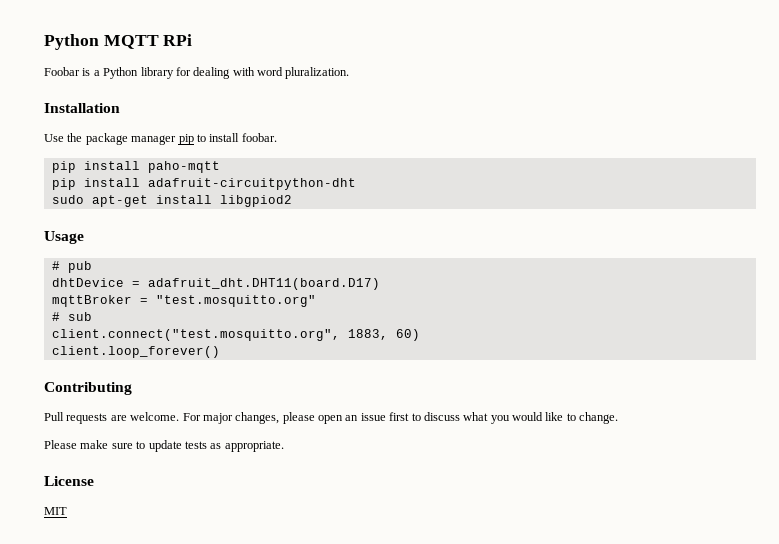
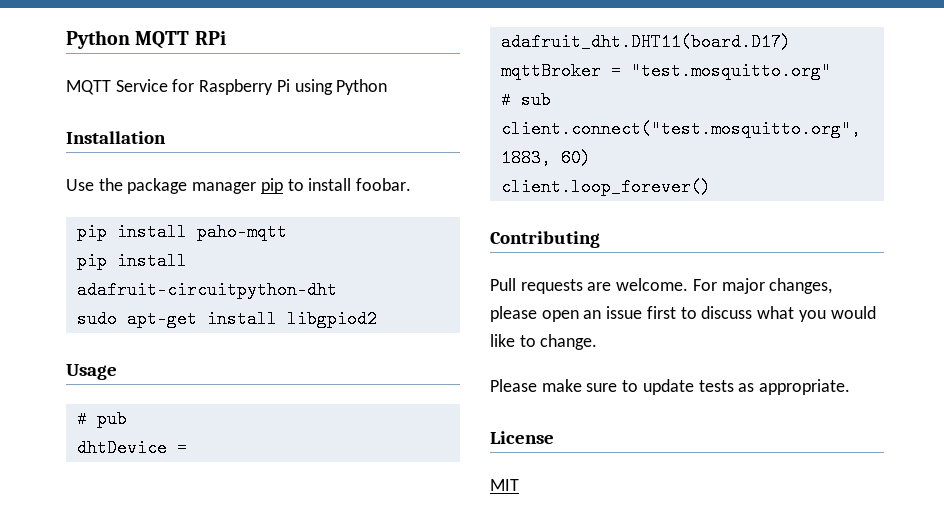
[44,67,350,79] Foobar is a Python library for dealing with word pluralization. -> [66,79,388,95] MQTT Service for Raspberry Pi using Python

